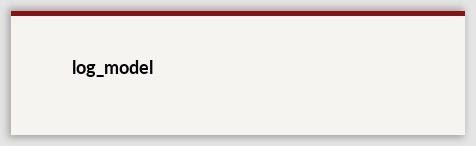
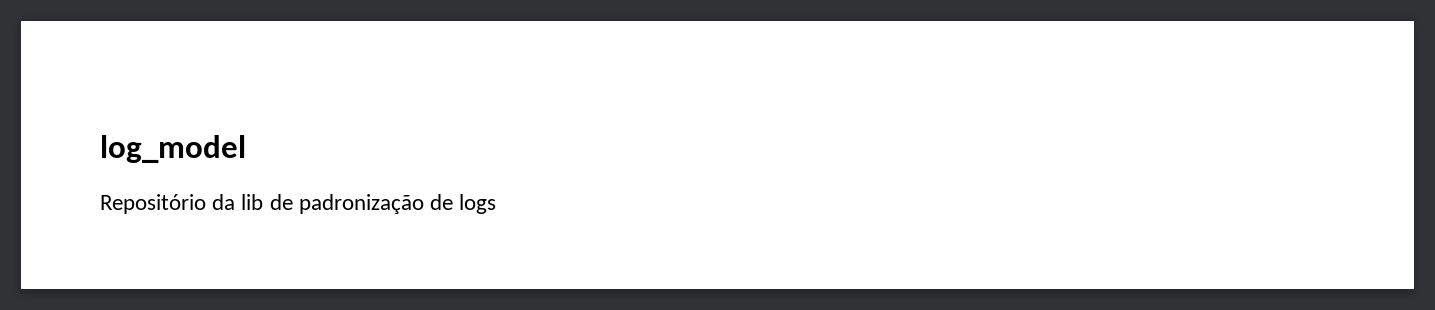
(153, 68) none -> [100,194,497,214] // Repositório da lib de padronização de logs

